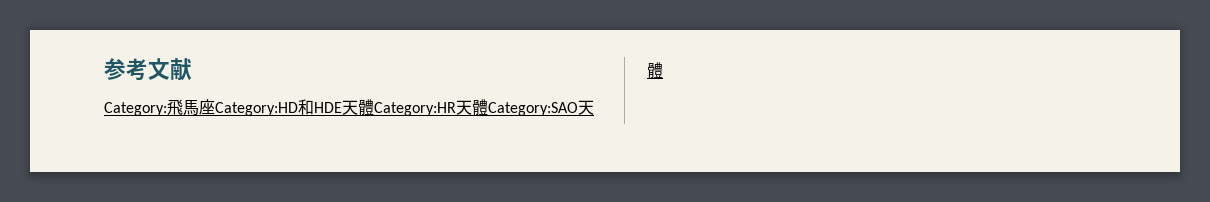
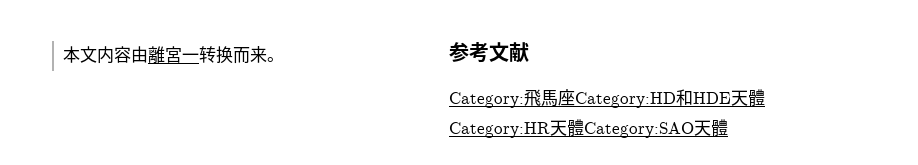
(104, 69) none -> [63,46,285,64] 本文内容由離宮一转换而来。 //

